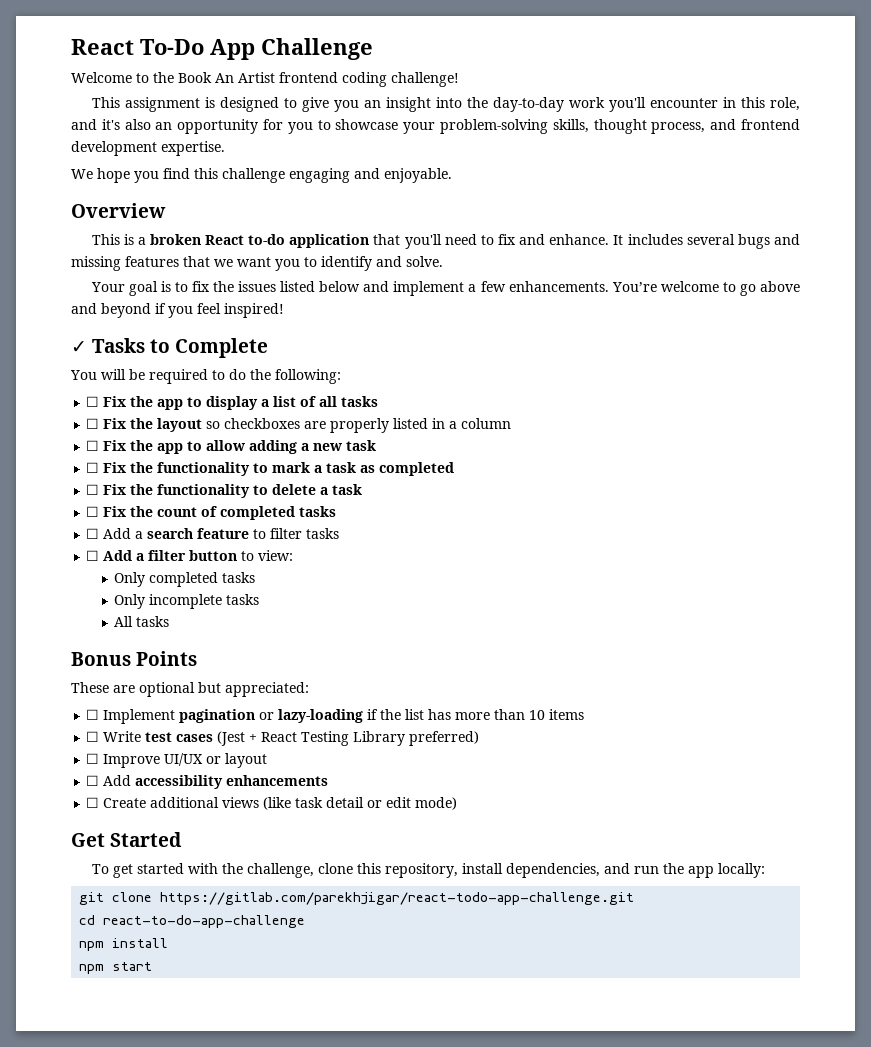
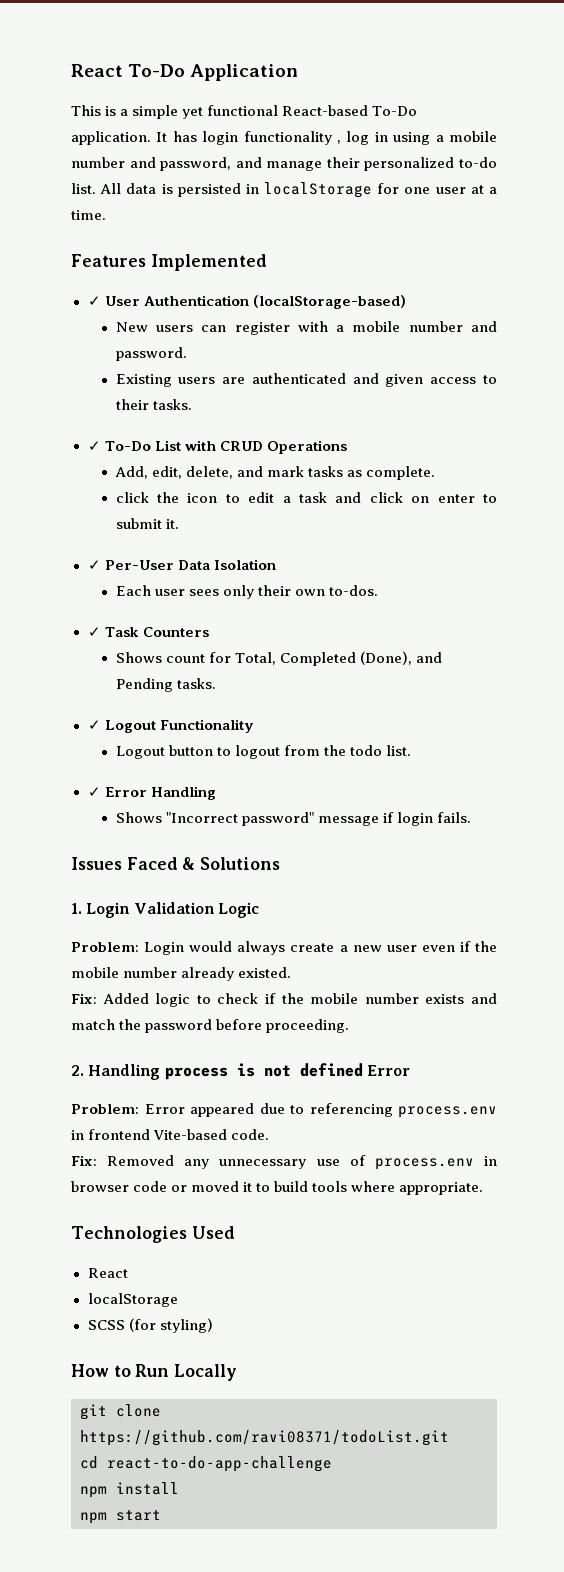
[210,38,373,60] [71,72,459,87] [91,97,801,112] [71,119,800,134] [71,141,225,156] [71,168,452,183] [71,203,166,218] [91,234,801,249] [71,256,443,271] [90,281,801,296] [71,303,284,318] [71,338,269,358] [70,369,341,384] [86,396,379,410] [86,418,512,433] [86,440,377,454] [86,462,455,476] [86,484,363,498] [86,506,337,520] [86,528,340,539] [86,550,294,561] [114,572,256,587] [114,594,260,609] [114,616,170,627] [71,651,198,666] [71,682,309,697] [86,709,585,724] [86,731,480,746] [86,753,268,768] [86,775,329,789] [86,797,458,810] [71,832,183,847] [91,863,765,878] App Challenge // Welcome to the Book An Artist frontend coding challenge! // This assignment is designed to give you an insight into the day-to-day work you'll encounter in this role, and it's also an opportunity for you to showcase your problem-solving skills, thought process, and frontend development expertise. // We hope you find this challenge engaging and enjoyable. // Overview // This is a broken React to-do application that you'll need to fix and enhance. It includes several bugs and missing features that we want you to identify and solve. // Your goal is to fix the issues listed below and implement a few enhancements. You’re welcome to go above and beyond if you feel inspired! // ✓ Tasks to Complete // You will be required to do the following: // ☐ Fix the app to display a list of all tasks // ☐ Fix the layout so checkboxes are properly listed in a column // ☐ Fix the app to allow adding a new task // ☐ Fix the functionality to mark a task as completed // ☐ Fix the functionality to delete a task // ☐ Fix the count of completed tasks // ☐ Add a search feature to filter tasks // ☐ Add a filter button to view: // Only completed tasks // Only incomplete tasks // All tasks // Bonus Points // These are optional but appreciated: // ☐ Implement pagination or lazy-loading if the list has more than 10 items // ☐ Write test cases (Jest + React Testing Library preferred) // ☐ Improve UI/UX or layout // ☐ Add accessibility enhancements // ☐ Create additional views (like task detail or edit mode) // Get Started // To get started with the challenge, clone this repository, install dependencies, and run the app locally: -> [190,64,299,81] [71,105,418,119] [71,131,497,145] [71,157,497,171] [71,182,498,198] [71,210,106,220] [71,254,267,271] [87,295,406,309] [115,321,497,335] [115,347,187,361] [115,373,498,387] [115,399,192,410] [87,440,347,454] [114,466,436,480] [115,492,497,503] [115,518,179,529] [87,559,276,570] [115,585,378,599] [87,627,209,637] [115,651,442,666] [115,678,216,692] [87,719,254,733] [115,745,412,759] [87,786,216,800] [115,812,471,826] [71,857,281,870] [71,902,259,918] [71,941,498,955] [71,967,292,981] [71,993,497,1007] [71,1019,350,1033] [71,1063,410,1080] [71,1103,497,1118] [71,1129,270,1140] [71,1155,498,1170] [71,1181,484,1195] [71,1226,235,1243] [87,1268,128,1278] [87,1293,178,1307] [87,1318,213,1333] [71,1364,238,1381] Application // This is a simple yet functional React-based To-Do application. It has login functionality , log in using a mobile number and password, and manage their personalized to-do list. All data is persisted in localStorage for one user at a time. // Features Implemented // ✓ User Authentication (localStorage-based) // New users can register with a mobile number and password. // Existing users are authenticated and given access to their tasks. // ✓ To-Do List with CRUD Operations // Add, edit, delete, and mark tasks as complete. // click the icon to edit a task and click on enter to submit it. // ✓ Per-User Data Isolation // Each user sees only their own to-dos. // ✓ Task Counters // Shows count for Total, Completed (Done), and Pending tasks. // ✓ Logout Functionality // Logout button to logout from the todo list. // ✓ Error Handling // Shows "Incorrect password" message if login fails. // Issues Faced & Solutions // 1. Login Validation Logic // Problem: Login would always create a new user even if the mobile number already existed. // Fix: Added logic to check if the mobile number exists and match the password before proceeding. // 2. Handling process is not defined Error // Problem: Error appeared due to referencing process.env in frontend Vite-based code. // Fix: Removed any unnecessary use of process.env in browser code or moved it to build tools where appropriate. // Technologies Used // React // localStorage // SCSS (for styling) // How to Run Locally
[160,892,635,905] https://gitlab.com/parekhjigar/react-todo-app-challenge.git -> [80,1430,449,1446] https://github.com/ravi08371/todoList.git

